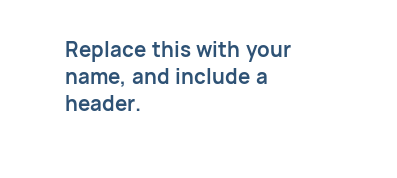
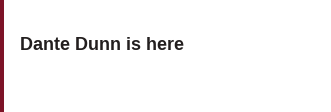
[65,41,291,62] [65,68,268,87] [65,95,141,111] Replace this with your name, and include a header. -> [20,37,184,50] Dante Dunn is here

